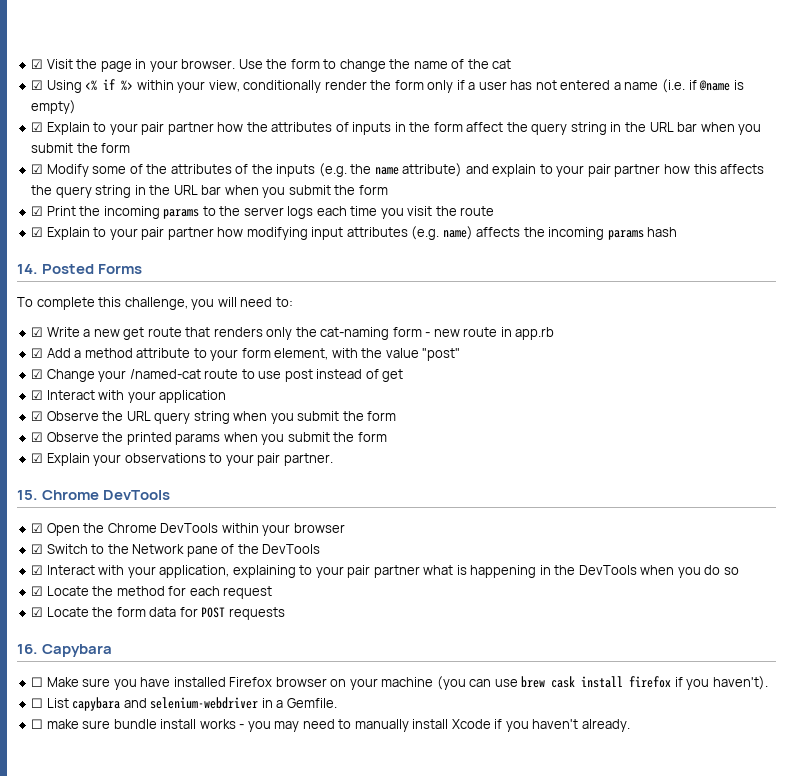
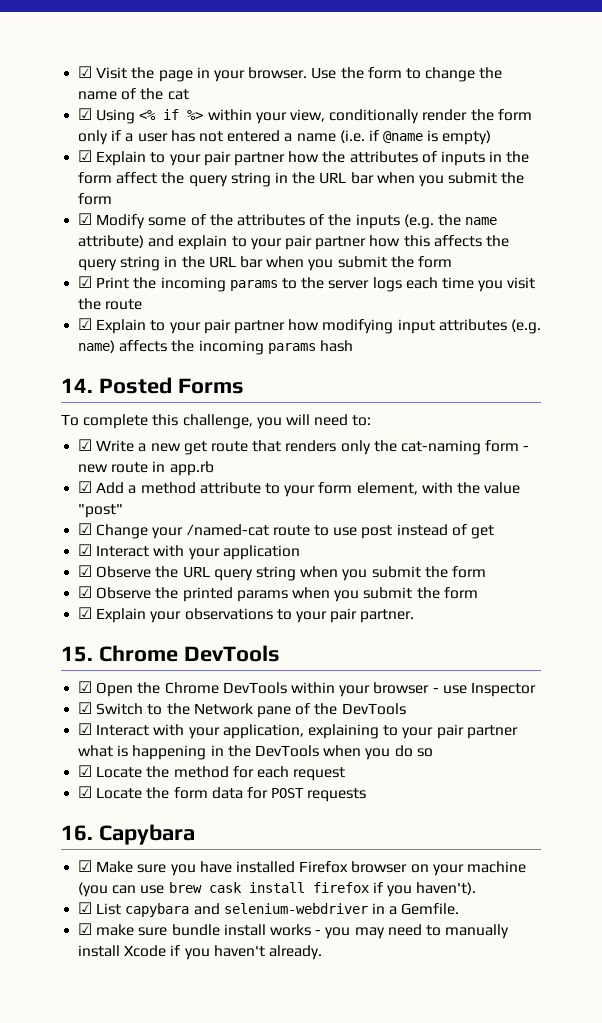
(345, 528) none -> [432,682,536,697] - use Inspector
[31,677,44,687] ☐ -> [78,860,93,872] ☑
[31,698,44,708] ☐ -> [78,902,93,914] ☑
[31,719,44,729] ☐ -> [78,923,93,935] ☑

